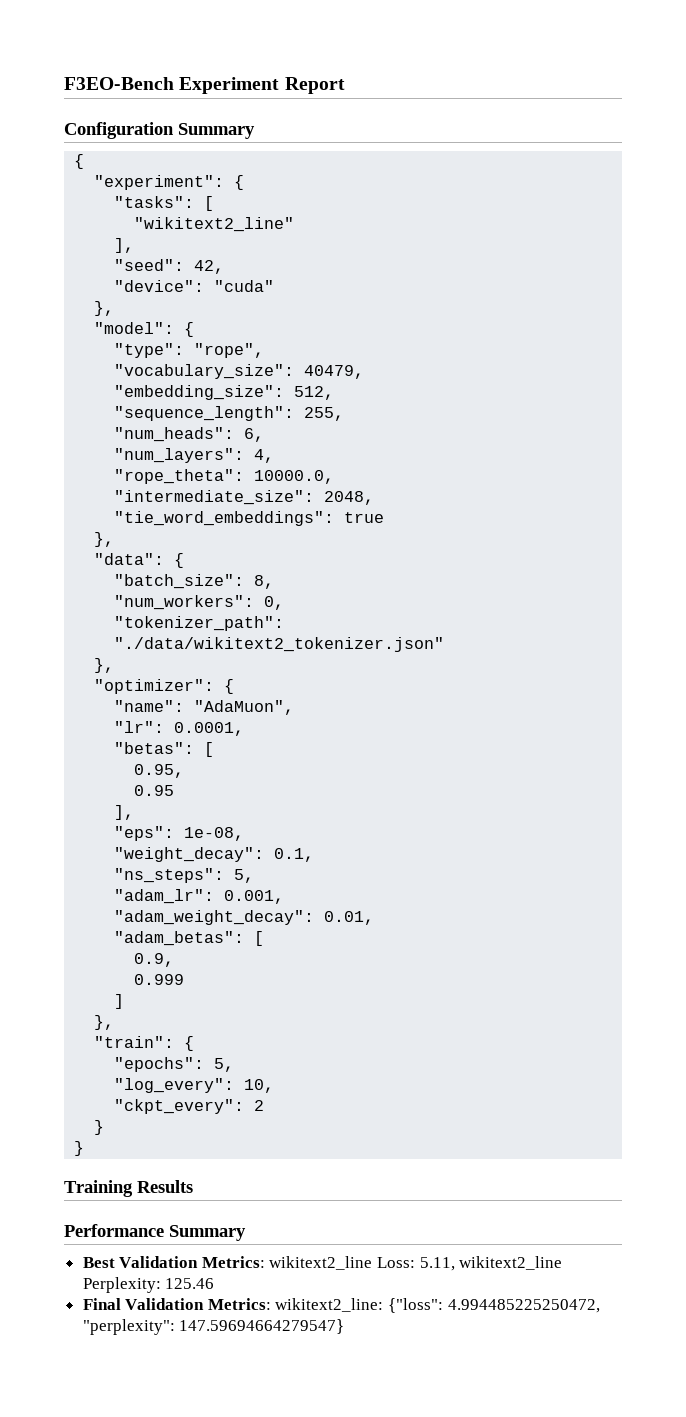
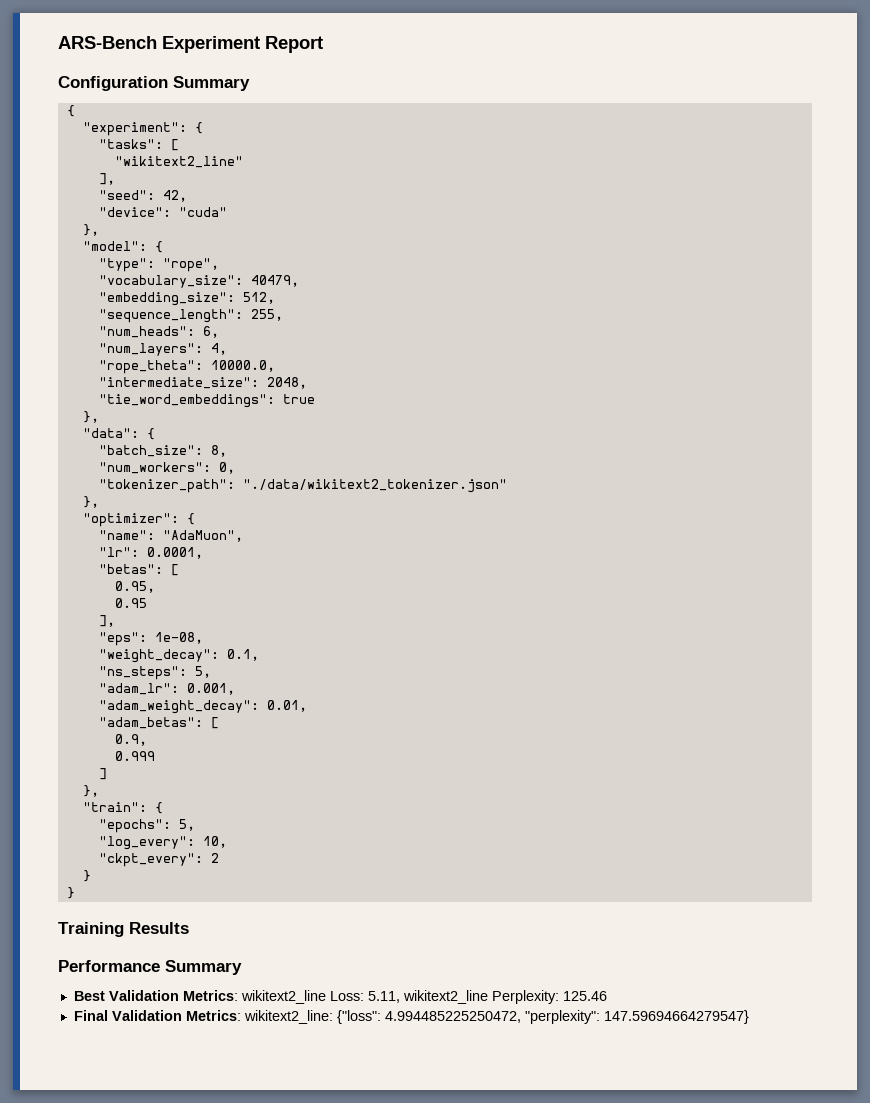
[64,77,174,90] F3EO-Bench -> [58,36,157,49] ARS-Bench

